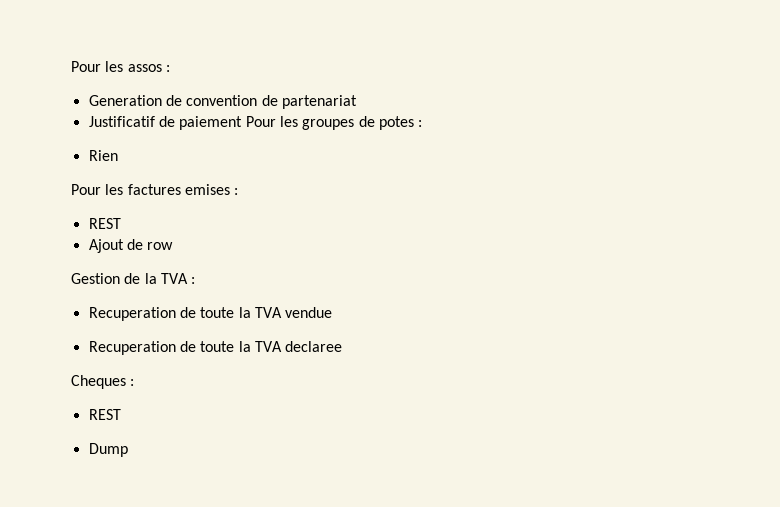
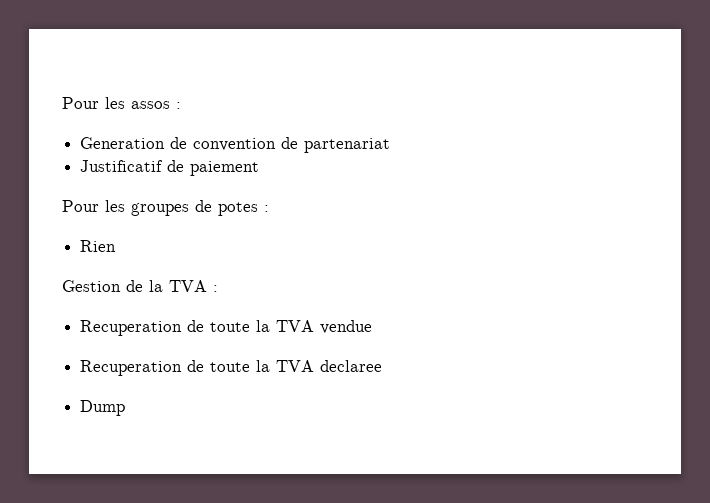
(243, 123) none -> (260, 168) //
[71,184,239,195] [88,218,121,229] [88,239,174,253] // Pour les factures emises : // REST // Ajout de row -> (117, 246) none
[71,375,135,389] [88,409,121,420] // Cheques : // REST -> (383, 366) none

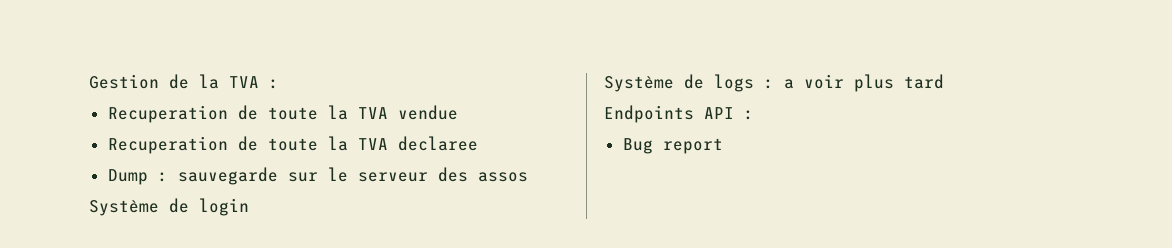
[62,97,181,109] [80,137,391,153] [80,160,260,176] [62,200,269,216] [80,240,117,252] Pour les assos : // Generation de convention de partenariat // Justificatif de paiement // Pour les groupes de potes : // Rien // -> (89, 81) none
(126, 408) none -> [157,167,528,185] [89,198,249,216] [604,74,944,92] [604,105,754,123] [622,138,723,154] : sauvegarde sur le serveur des assos // Système de login // Système de logs : a voir plus tard // Endpoints API : // Bug report

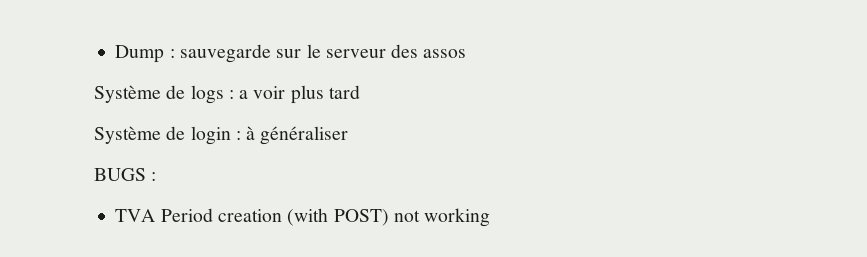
[89,74,279,89] [107,105,458,123] [107,136,478,154] Gestion de la TVA : // Recuperation de toute la TVA vendue // Recuperation de toute la TVA declaree // -> (115, 54) none
[89,198,249,216] // Système de login -> (467, 53) none
[604,105,754,123] [622,138,723,154] Endpoints API : // Bug report -> [94,126,349,145] [94,168,157,181] [115,208,491,227] Système de login : à généraliser // BUGS : // TVA Period creation (with POST) not working

